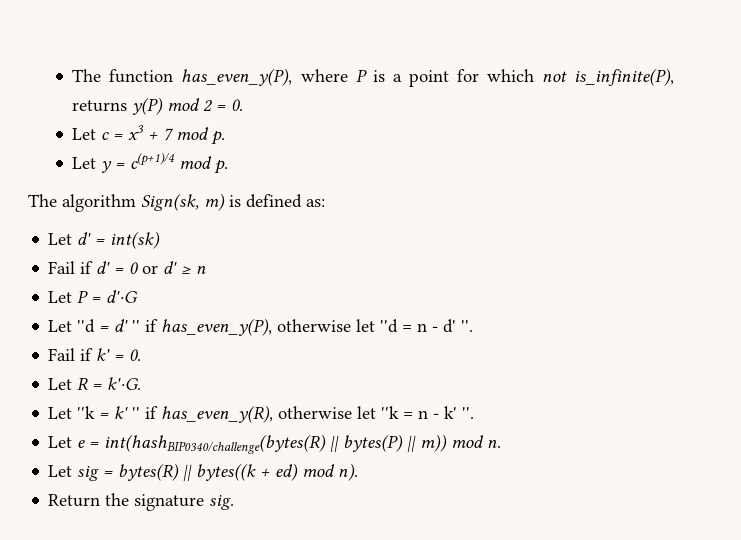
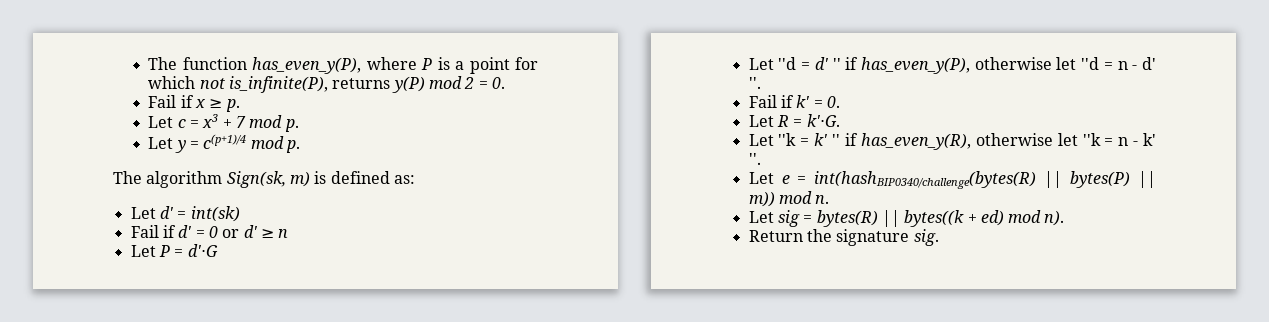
(244, 105) none -> [148,95,240,112] // Fail if x ≥ p.

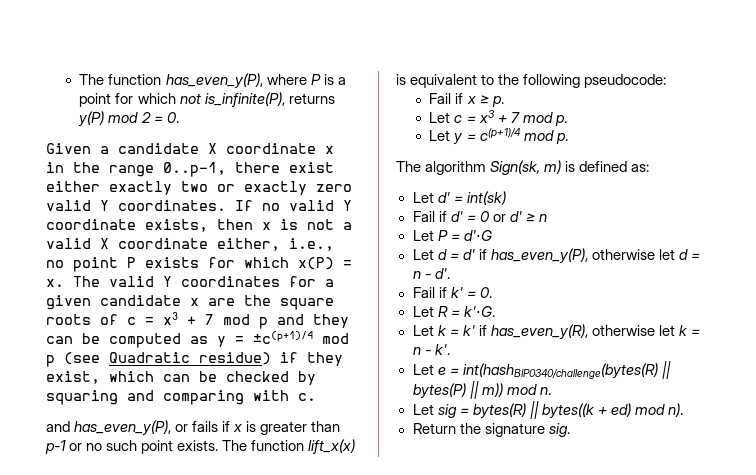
(505, 83) none -> [46,143,334,154] [46,162,334,177] [46,181,352,195] [46,200,352,211] [46,219,352,232] [46,238,334,251] [46,257,352,272] [46,276,334,287] [46,295,334,310] [46,312,349,329] [46,331,349,348] [46,352,343,367] [46,371,316,385] [46,390,316,405] [46,420,341,436] [45,439,356,454] [396,74,667,88] // Given a candidate X coordinate x in the range 0..p-1, there exist either exactly two or exactly zero valid Y coordinates. If no valid Y coordinate exists, then x is not a valid X coordinate either, i.e., no point P exists for which x(P) = x. The valid Y coordinates for a given candidate x are the square roots of c = x3 + 7 mod p and they can be computed as y = ±c(p+1)/4 mod p (see Quadratic residue) if they exist, which can be checked by squaring and comparing with c. // and has_even_y(P), or fails if x is greater than p-1 or no such point exists. The function lift_x(x) is equivalent to the following pseudocode:
[778,57,797,70] ''d -> [437,249,447,260] d
[832,58,841,70] '' -> (475, 254) none
[1081,57,1156,70] [748,77,761,89] ''d = n - d' ''. -> [678,249,700,260] [412,268,450,279] d = n - d'.
[778,133,797,146] ''k -> [437,325,447,336] k
[832,134,841,146] '' -> (475, 330) none
[1082,133,1157,146] [748,153,761,165] ''k = n - k' ''. -> [678,325,700,336] [412,344,450,355] k = n - k'.

